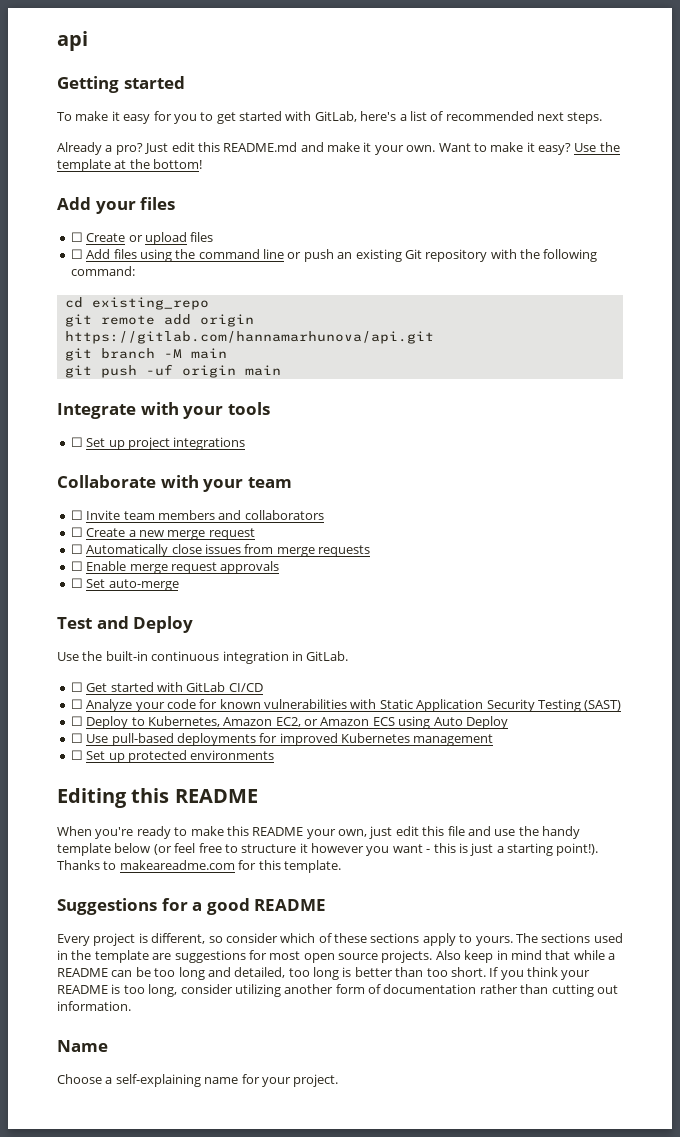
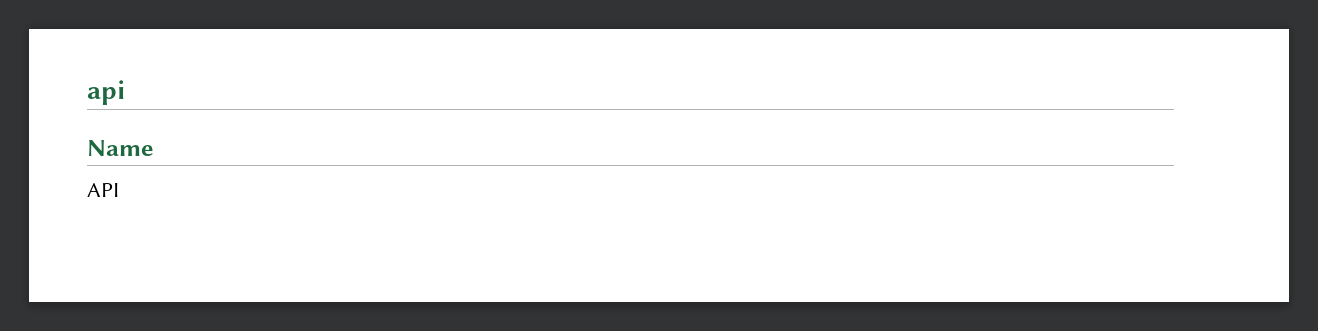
[57,76,185,93] [57,111,603,124] [57,142,620,155] [57,159,203,172] [57,197,176,214] [70,232,214,245] [70,249,598,262] [70,266,135,276] [64,297,209,310] [64,314,254,327] [64,331,434,344] [64,348,227,361] [64,364,281,378] [57,402,270,419] [70,437,246,450] [57,475,292,492] [70,510,324,520] [70,527,255,540] [70,544,370,557] [70,561,280,574] [70,578,179,591] [57,616,194,633] [57,651,349,664] [70,682,263,692] [70,699,622,712] [70,716,508,729] [70,733,494,746] [70,750,275,763] [57,788,258,808] [57,826,580,839] [57,843,599,856] [57,860,341,873] [57,898,327,915] [57,933,623,946] [57,950,615,963] [57,967,591,980] [57,984,618,997] [57,1001,131,1011] [57,1040,108,1052] [57,1074,339,1087] Getting started // To make it easy for you to get started with GitLab, here's a list of recommended next steps. // Already a pro? Just edit this README.md and make it your own. Want to make it easy? Use the template at the bottom! // Add your files // ☐ Create or upload files // ☐ Add files using the command line or push an existing Git repository with the following command: // cd existing_repo // git remote add origin https://gitlab.com/hannamarhunova/api.git // git branch -M main // git push -uf origin main // Integrate with your tools // ☐ Set up project integrations // Collaborate with your team // ☐ Invite team members and collaborators // ☐ Create a new merge request // ☐ Automatically close issues from merge requests // ☐ Enable merge request approvals // ☐ Set auto-merge // Test and Deploy // Use the built-in continuous integration in GitLab. // ☐ Get started with GitLab CI/CD // ☐ Analyze your code for known vulnerabilities with Static Application Security Testing (SAST) // ☐ Deploy to Kubernetes, Amazon EC2, or Amazon ECS using Auto Deploy // ☐ Use pull-based deployments for improved Kubernetes management // ☐ Set up protected environments // Editing this README // When you're ready to make this README your own, just edit this file and use the handy template below (or feel free to structure it however you want - this is just a starting point!). Thanks to makeareadme.com for this template. // Suggestions for a good README // Every project is different, so consider which of these sections apply to yours. The sections used in the template are suggestions for most open source projects. Also keep in mind that while a README can be too long and detailed, too long is better than too short. If you think your README is too long, consider utilizing another form of documentation rather than cutting out information. // Name // Choose a self-explaining name for your project. -> [87,140,154,156] [87,183,119,197] Name // API

